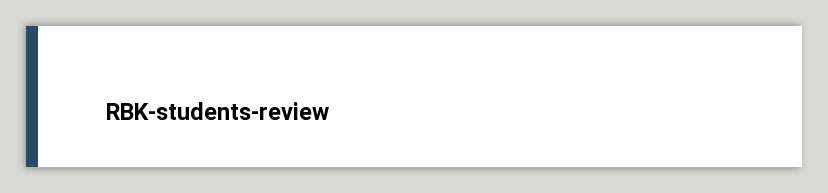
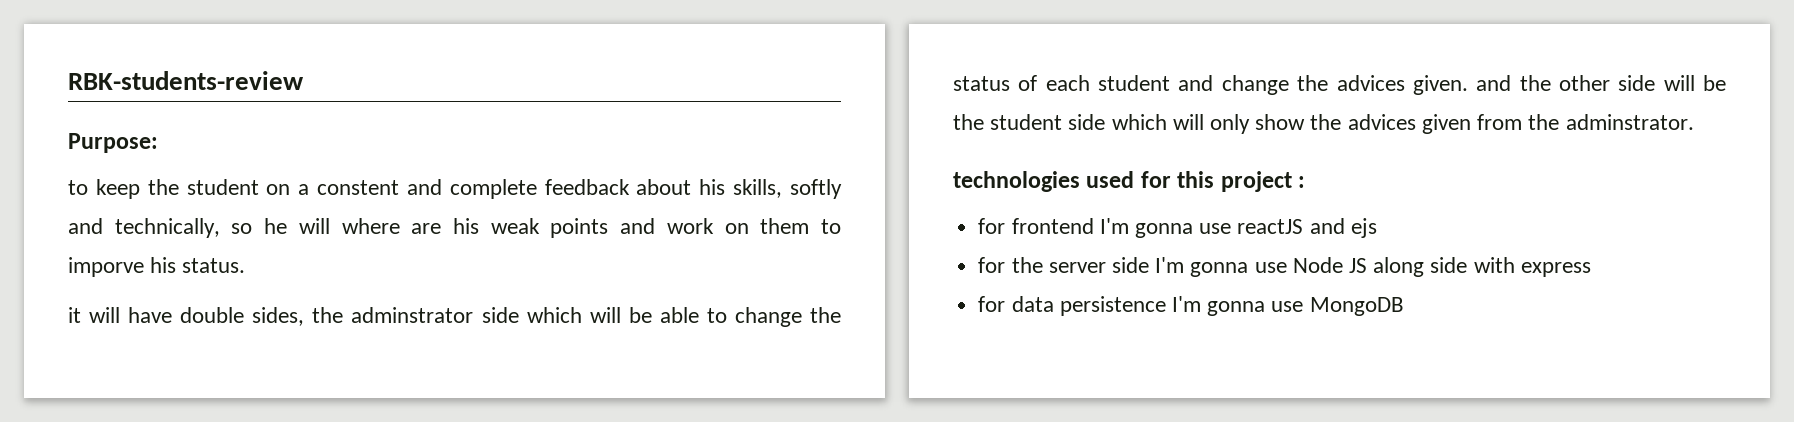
(329, 111) none -> [68,133,158,153] [68,179,842,199] [68,218,841,238] [68,257,246,277] [68,307,841,327] [953,75,1726,95] [953,114,1694,134] [953,171,1306,192] [978,218,1377,238] [978,257,1591,277] [978,296,1404,316] // Purpose: // to keep the student on a constent and complete feedback about his skills, softly and technically, so he will where are his weak points and work on them to imporve his status. // it will have double sides, the adminstrator side which will be able to change the status of each student and change the advices given. and the other side will be the student side which will only show the advices given from the adminstrator. // technologies used for this project : // for frontend I'm gonna use reactJS and ejs // for the server side I'm gonna use Node JS along side with express // for data persistence I'm gonna use MongoDB

